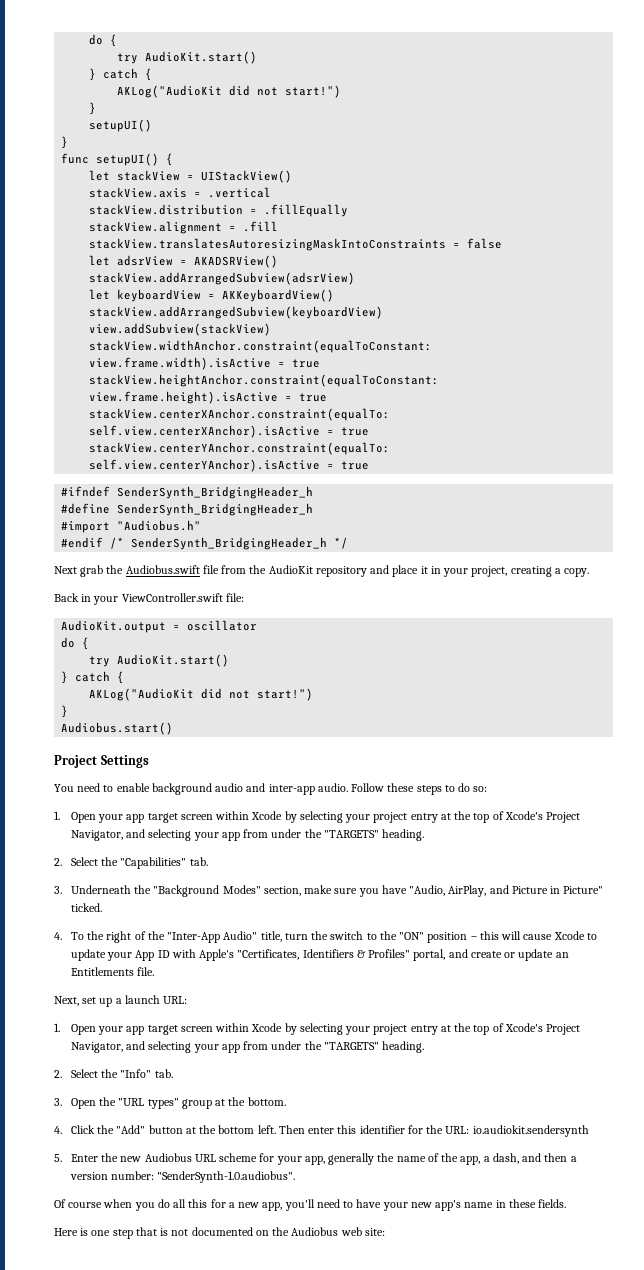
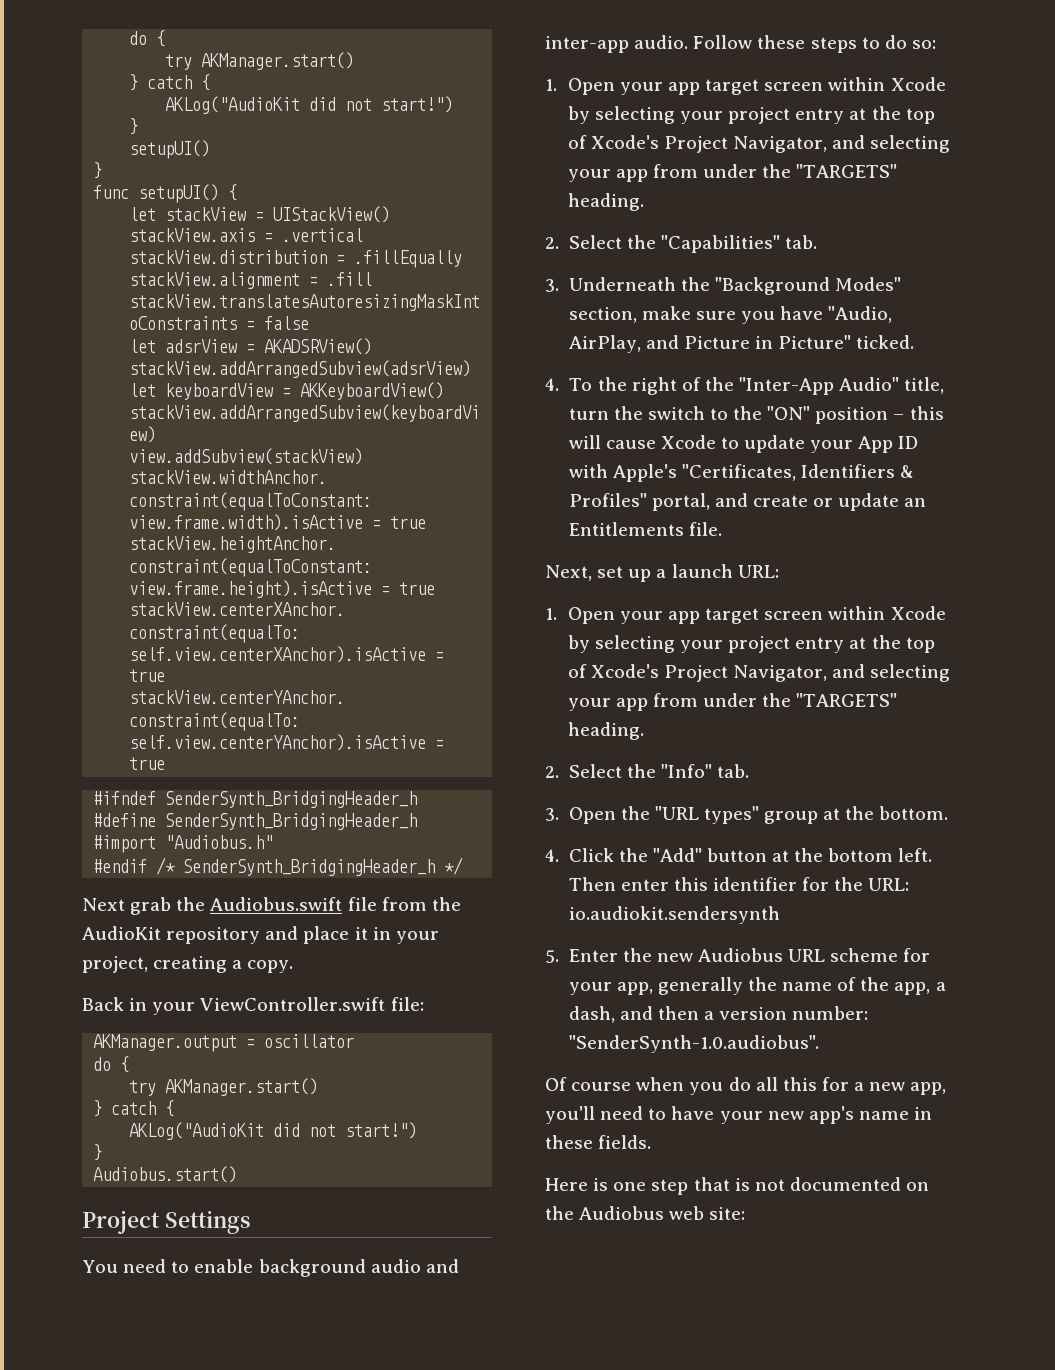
[89,34,118,47] [117,51,258,64] do { // try AudioKit.start() -> [129,30,166,47] [165,52,355,70] do { // try AKManager.start()
[61,620,167,633] AudioKit.output -> [93,1034,238,1052] AKManager.output
[117,654,230,667] AudioKit.start() -> [165,1078,319,1096] AKManager.start()

